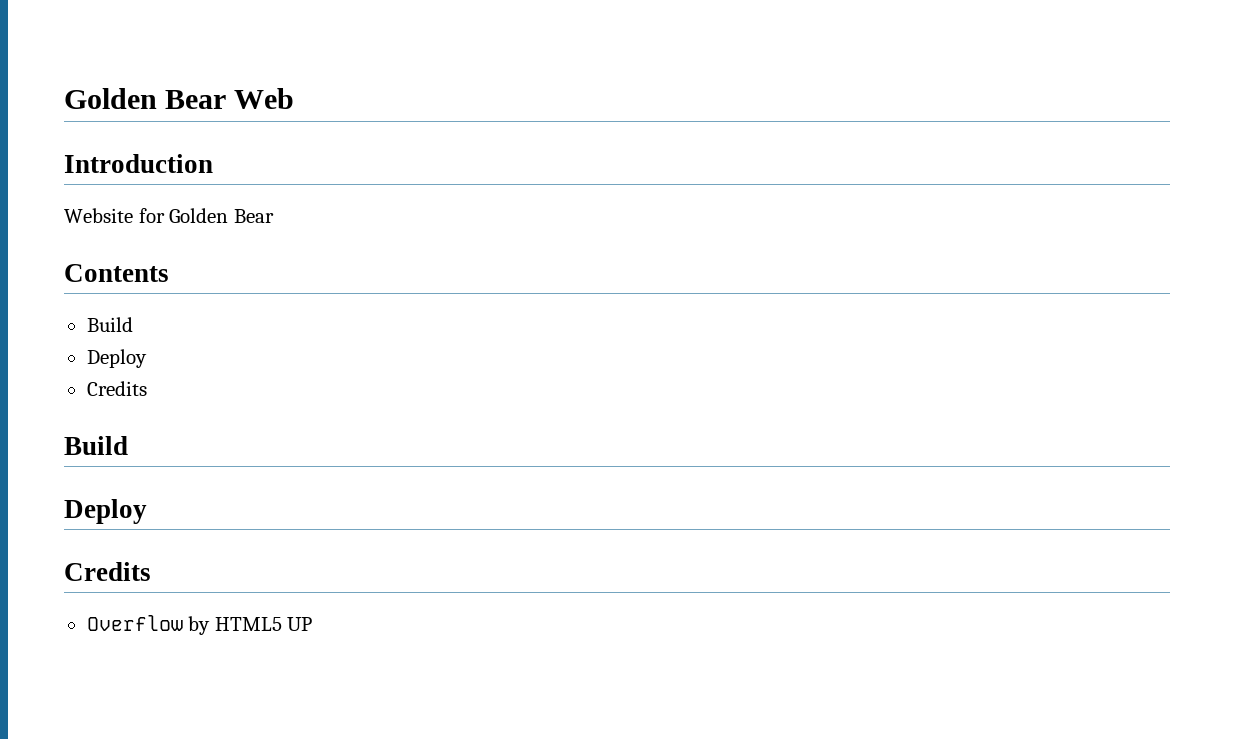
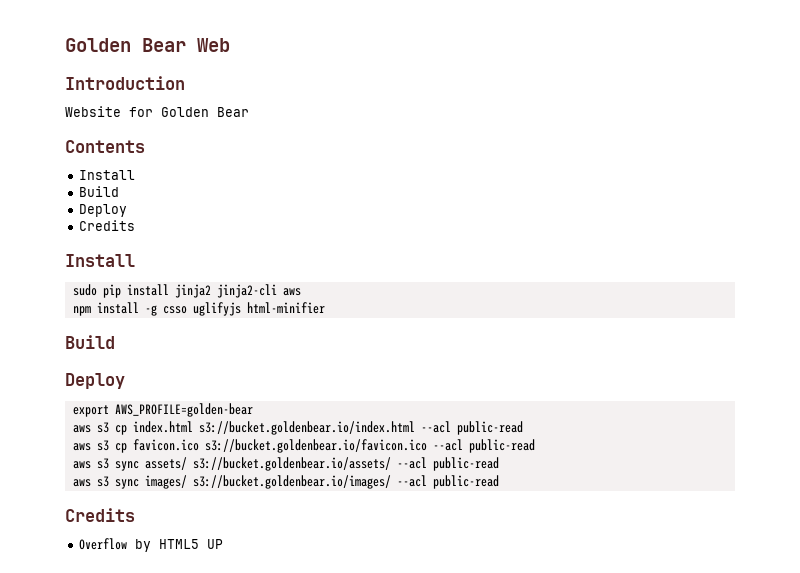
[86,317,133,332] [86,349,147,368] [86,381,147,396] [64,436,128,455] [64,499,147,524] [64,562,151,581] Build // Deploy // Credits // Build // Deploy // Credits -> [79,170,136,180] [79,186,120,197] [79,204,128,217] [79,220,136,231] [65,254,135,267] [72,284,301,298] [72,302,325,316] [65,335,115,349] [65,373,125,389] [72,403,253,417] [72,421,523,435] [72,439,535,453] [72,457,499,471] [72,475,499,489] [65,508,135,522] Install // Build // Deploy // Credits // Install // sudo pip install jinja2 jinja2-cli aws // npm install -g csso uglifyjs html-minifier // Build // Deploy // export AWS_PROFILE=golden-bear // aws s3 cp index.html s3://bucket.goldenbear.io/index.html --acl public-read // aws s3 cp favicon.ico s3://bucket.goldenbear.io/favicon.ico --acl public-read // aws s3 sync assets/ s3://bucket.goldenbear.io/assets/ --acl public-read // aws s3 sync images/ s3://bucket.goldenbear.io/images/ --acl public-read // Credits

